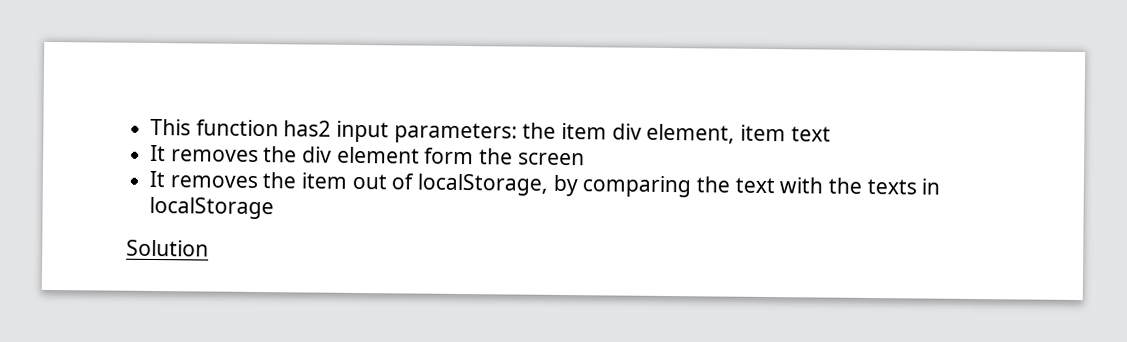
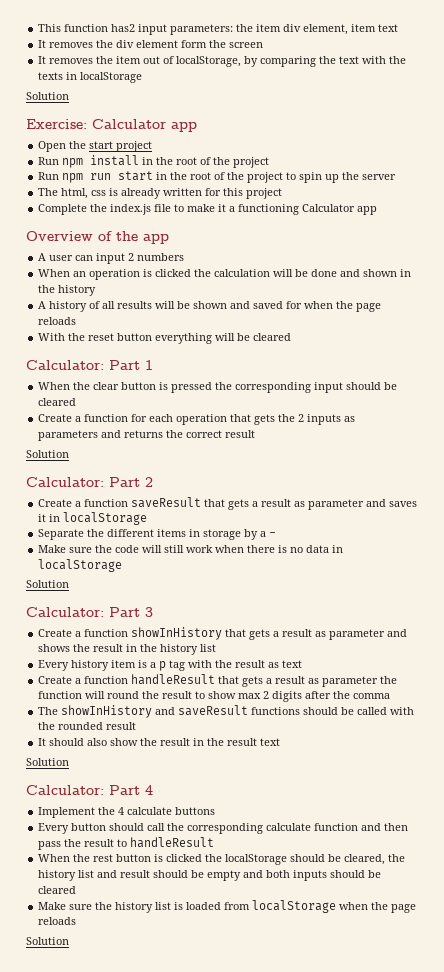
(209, 248) none -> [26,119,197,132] [38,141,153,152] [38,155,270,168] [38,171,397,183] [38,188,283,199] [38,204,378,215] [26,231,169,244] [38,253,185,264] [38,269,412,280] [38,285,97,296] [38,301,382,312] [38,317,77,325] [38,333,292,344] [26,360,153,370] [38,382,398,393] [38,398,77,406] [38,414,356,425] [38,430,256,441] [26,450,69,458] [26,477,153,487] [38,497,418,510] [38,512,148,525] [38,529,277,540] [38,545,344,553] [38,559,123,572] [26,580,69,588] [26,607,153,617] [38,627,408,640] [38,644,217,655] [38,660,303,671] [38,674,398,687] [38,691,391,702] [38,705,415,718] [38,722,137,730] [38,738,281,746] [26,758,69,766] [26,785,153,795] [38,807,216,818] [38,823,409,834] [38,837,215,850] [38,854,406,865] [38,870,382,881] [38,886,77,894] [38,900,417,913] [38,917,77,925] [26,937,69,945] // Exercise: Calculator app // Open the start project // Run npm install in the root of the project // Run npm run start in the root of the project to spin up the server // The html, css is already written for this project // Complete the index.js file to make it a functioning Calculator app // Overview of the app // A user can input 2 numbers // When an operation is clicked the calculation will be done and shown in the history // A history of all results will be shown and saved for when the page reloads // With the reset button everything will be cleared // Calculator: Part 1 // When the clear button is pressed the corresponding input should be cleared // Create a function for each operation that gets the 2 inputs as parameters and returns the correct result // Solution // Calculator: Part 2 // Create a function saveResult that gets a result as parameter and saves it in localStorage // Separate the different items in storage by a - // Make sure the code will still work when there is no data in localStorage // Solution // Calculator: Part 3 // Create a function showInHistory that gets a result as parameter and shows the result in the history list // Every history item is a p tag with the result as text // Create a function handleResult that gets a result as parameter the function will round the result to show max 2 digits after the comma // The showInHistory and saveResult functions should be called with the rounded result // It should also show the result in the result text // Solution // Calculator: Part 4 // Implement the 4 calculate buttons // Every button should call the corresponding calculate function and then pass the result to handleResult // When the rest button is clicked the localStorage should be cleared, the history list and result should be empty and both inputs should be cleared // Make sure the history list is loaded from localStorage when the page reloads // Solution

